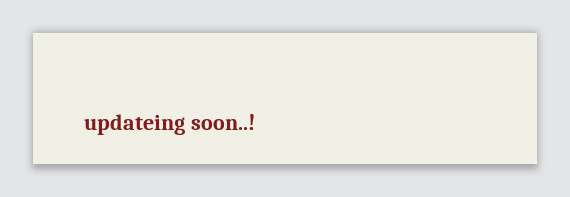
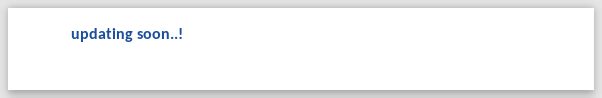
[84,114,185,135] updateing -> [71,28,133,42] updating

